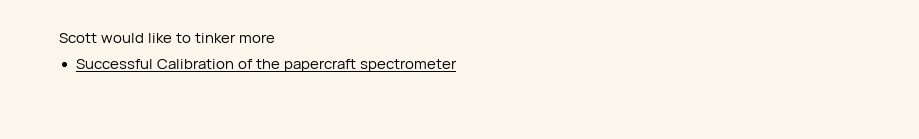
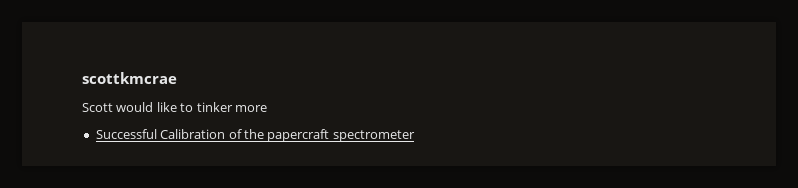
(59, 38) none -> [82,72,177,84] scottkmcrae //

